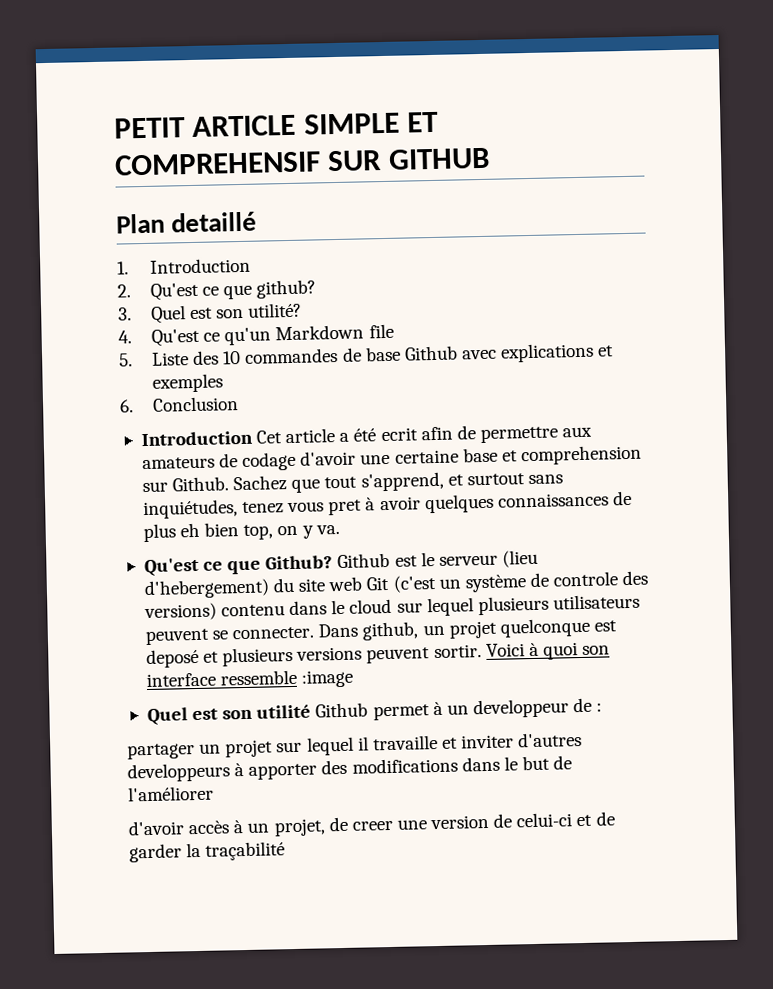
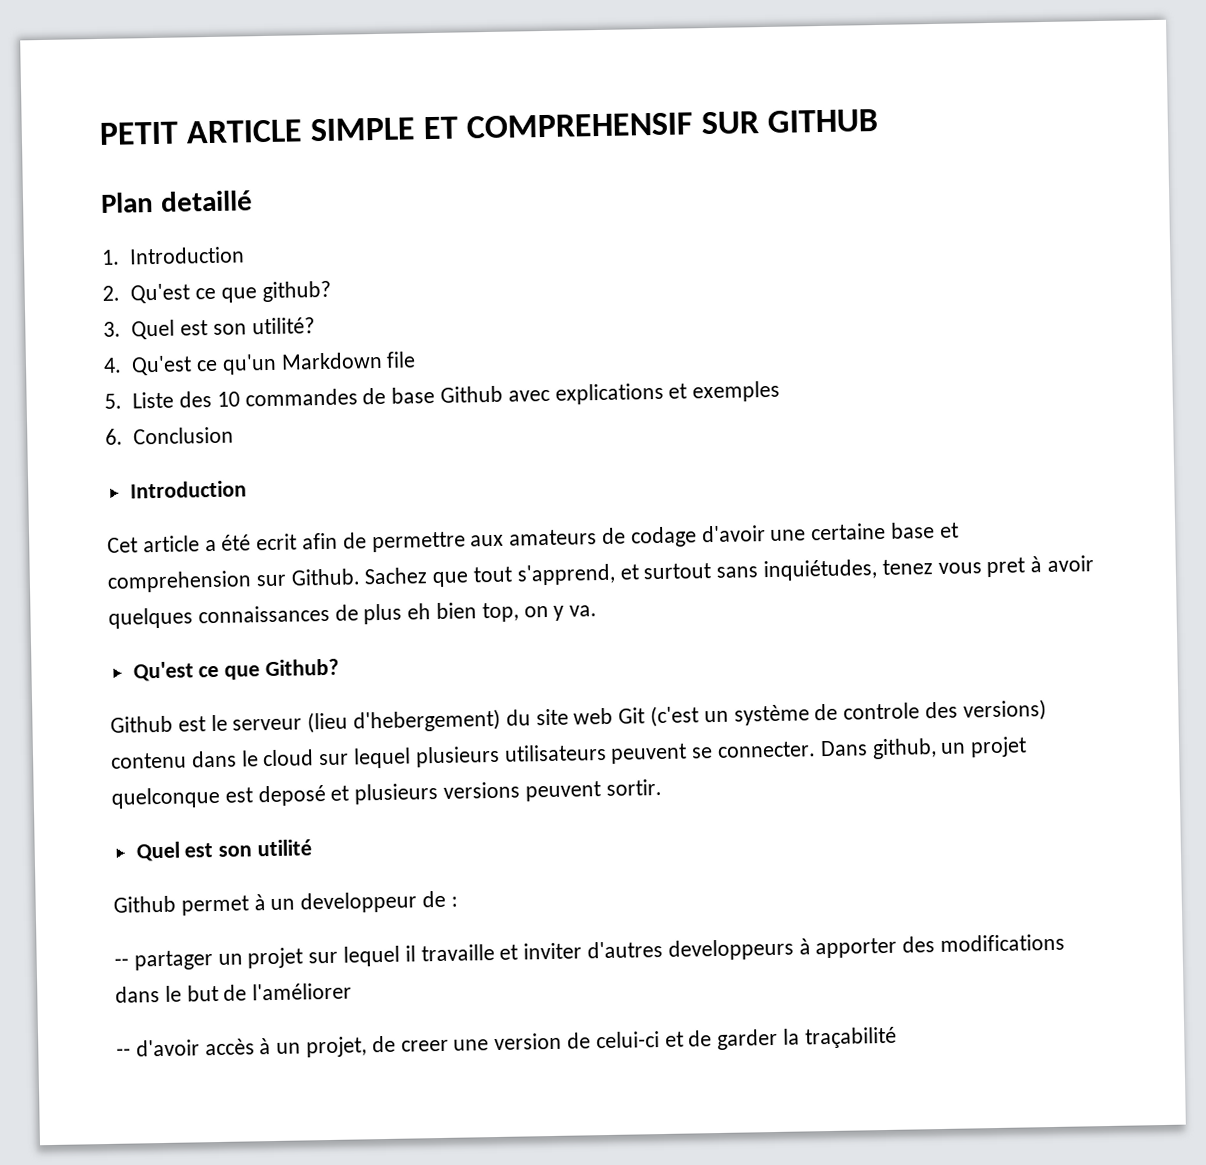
(253, 438) none -> (247, 489) //
(334, 562) none -> (340, 667) //
[485,642,611,660] [145,669,354,688] Voici à quoi son interface ressemble :image -> (662, 787) none
(312, 711) none -> (313, 848) //
(603, 707) none -> [114,958,129,967] --
(214, 793) none -> [116,1048,131,1057] --

